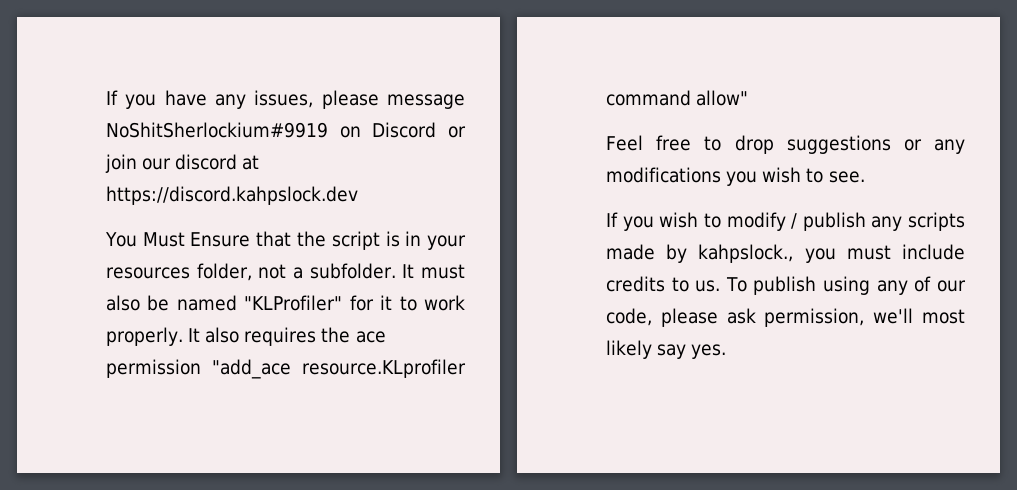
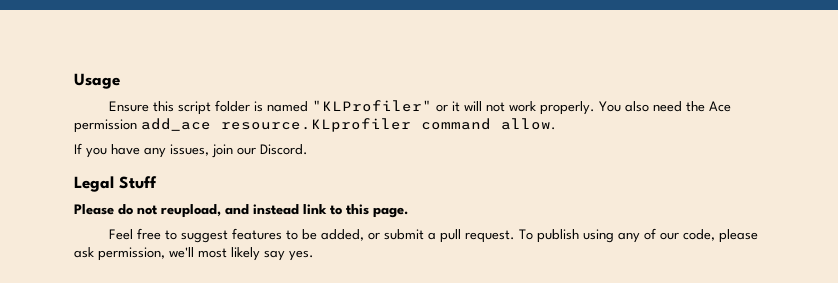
(106, 97) none -> [74,73,120,89] [109,100,732,115] [74,118,556,133] Usage // Ensure this script folder is named "KLProfiler" or it will not work properly. You also need the Ace permission add_ace resource.KLprofiler command allow. //
[321,90,466,109] [106,122,467,138] [105,154,260,173] [106,186,358,205] [105,231,466,250] [106,263,465,281] [106,295,465,311] [106,327,386,346] [106,359,466,379] [606,90,749,106] [606,135,965,154] [606,167,865,186] [606,212,965,231] [606,244,965,263] [606,276,721,292] please message NoShitSherlockium#9919 on Discord or join our discord at https://discord.kahpslock.dev // You Must Ensure that the script is in your resources folder, not a subfolder. It must also be named "KLProfiler" for it to work properly. It also requires the ace permission "add_ace resource.KLprofiler command allow" // Feel free to drop suggestions or any modifications you wish to see. // If you wish to modify / publish any scripts made by kahpslock., you must include credits to us. -> [212,144,308,158] [74,176,157,192] [74,204,408,218] [109,228,516,243] join our Discord. // Legal Stuff // Please do not reupload, and instead link to this page. // Feel free to suggest features to be added, or submit a pull request.

